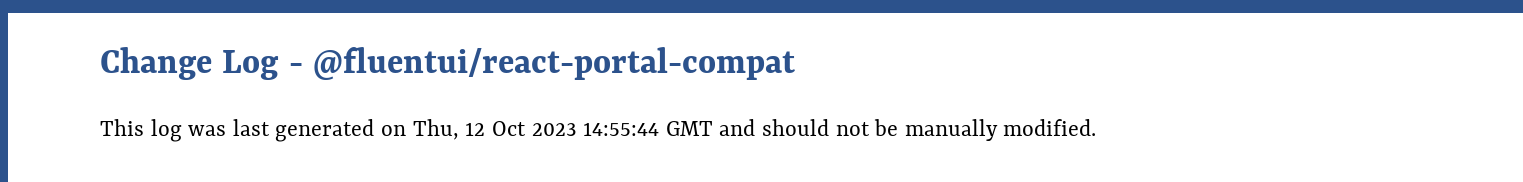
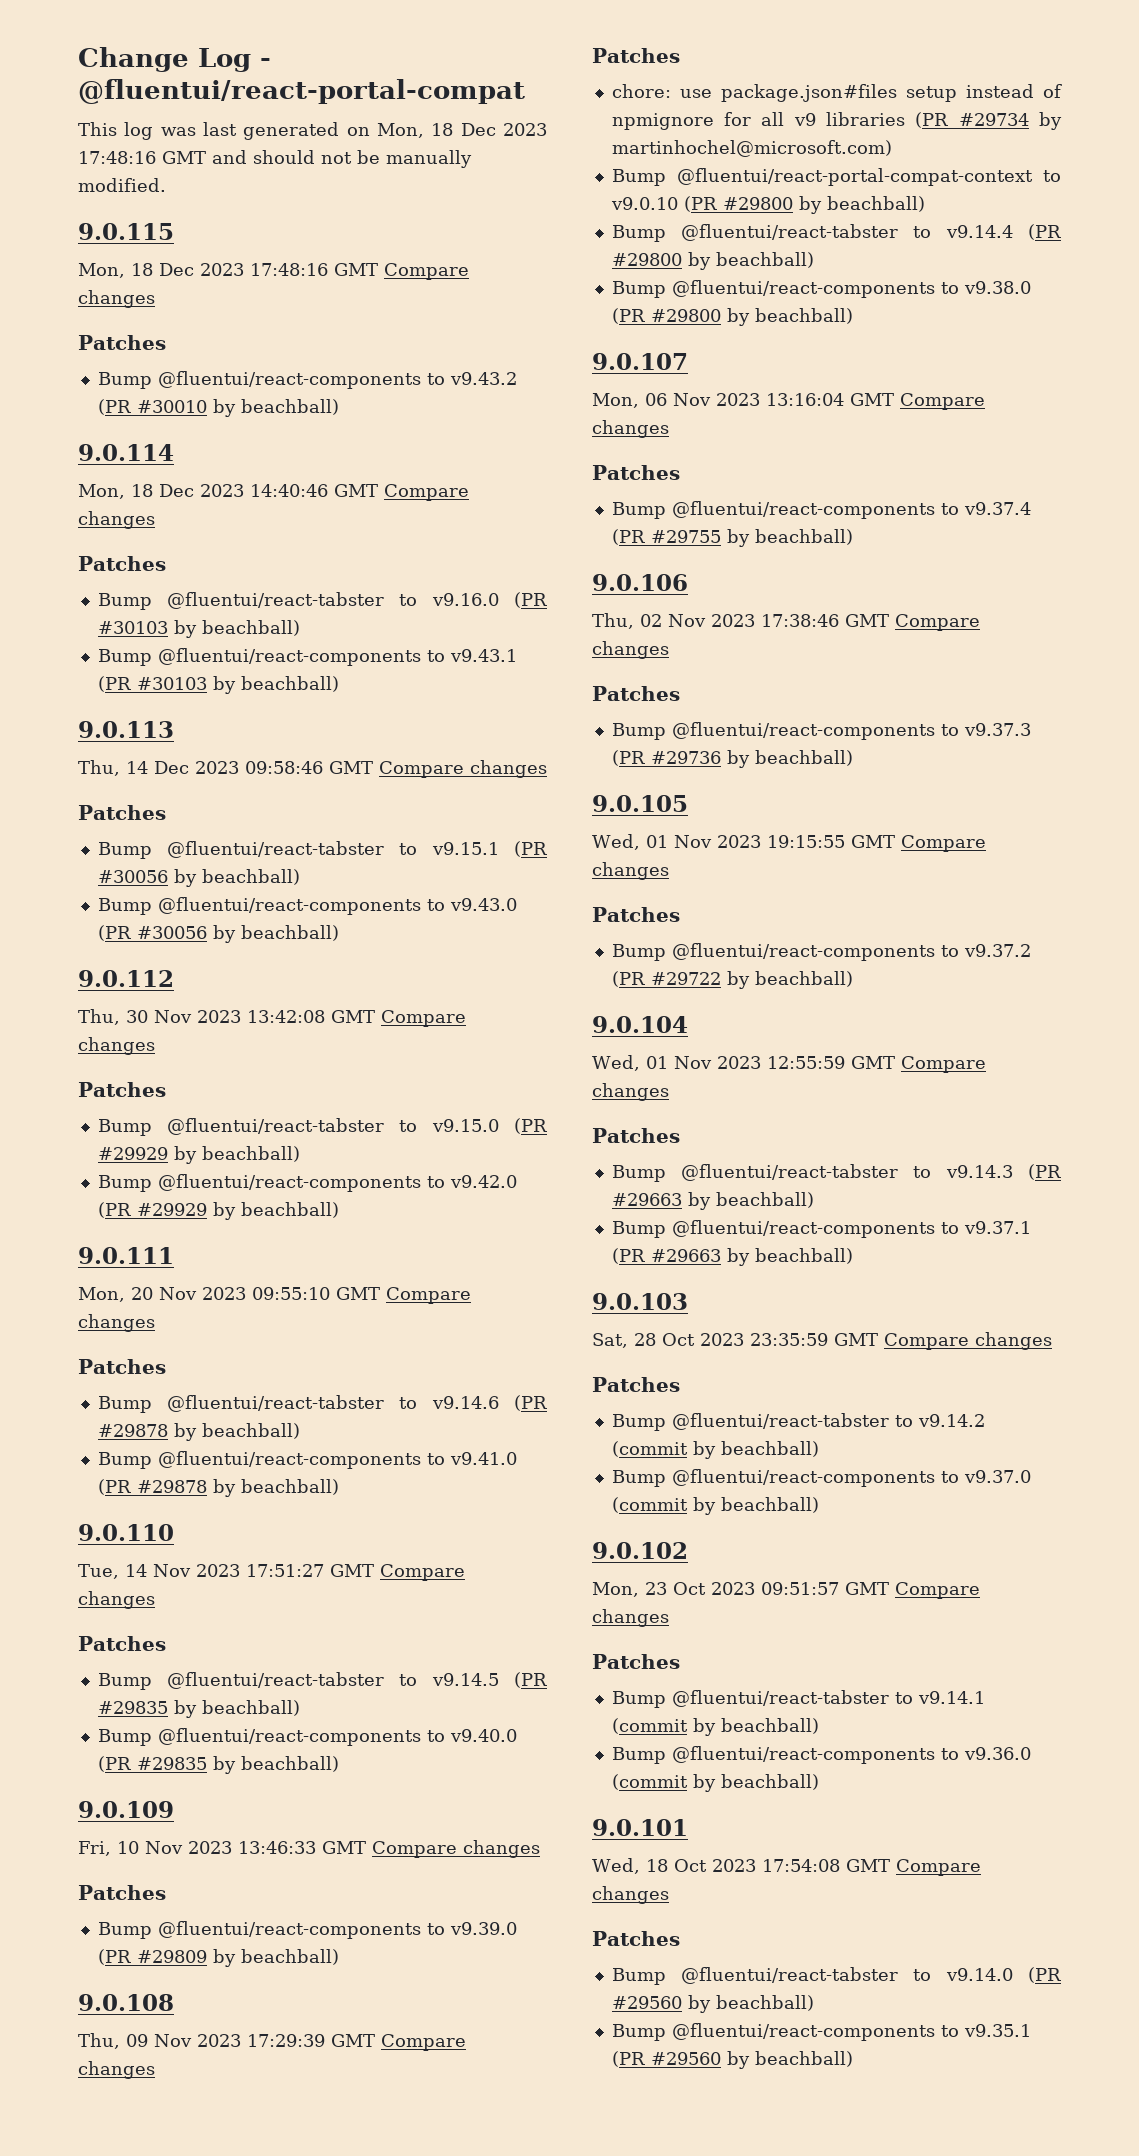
[412,119,660,140] Thu, 12 Oct 2023 14:55:44 -> [377,123,547,138] [78,151,156,164] Mon, 18 Dec 2023 17:48:16
(1097, 127) none -> [78,223,174,240] [78,263,469,280] [78,290,155,308] [78,335,166,350] [97,371,517,389] [97,399,339,417] [78,444,174,461] [78,484,469,501] [78,511,155,529] [78,556,166,571] [97,592,547,610] [97,620,300,638] [97,648,517,666] [97,676,339,694] [78,721,174,738] [78,760,547,778] [78,805,166,820] [97,841,547,859] [97,869,300,887] [97,897,517,915] [97,925,339,943] [78,970,174,987] [78,1009,466,1027] [78,1037,155,1055] [78,1082,166,1097] [97,1118,547,1136] [97,1146,300,1164] [97,1174,517,1192] [97,1202,339,1220] [78,1247,174,1264] [78,1287,471,1304] [78,1314,155,1332] [78,1359,166,1374] [97,1395,547,1413] [97,1423,300,1441] [97,1451,517,1469] [97,1479,339,1497] [78,1524,174,1541] [78,1564,465,1581] [78,1591,155,1609] [78,1636,166,1651] [97,1672,547,1690] [97,1700,300,1718] [97,1728,517,1746] [97,1756,339,1774] [78,1801,174,1818] [78,1840,540,1858] [78,1885,166,1900] [97,1921,517,1939] [97,1949,339,1967] [78,1994,174,2011] [78,2033,466,2051] [78,2061,155,2079] [592,48,680,63] [611,84,1062,102] [611,112,1062,130] [611,140,892,157] [611,168,1061,186] [610,196,925,214] [611,224,1061,242] [611,252,814,270] [611,280,1031,298] [611,308,853,326] [592,353,688,370] [592,393,985,410] [592,420,669,438] [592,465,680,480] [611,501,1031,519] [611,529,853,547] [592,574,688,591] [592,613,980,631] [592,641,669,659] [592,686,680,701] [611,722,1031,740] [611,750,853,768] [592,795,688,812] [592,834,986,852] [592,862,669,880] [592,907,680,922] [611,943,1031,961] [611,971,853,989] [592,1016,688,1033] [592,1055,986,1073] [592,1083,669,1101] [592,1128,680,1143] [611,1164,1061,1182] [611,1192,814,1210] [611,1220,1031,1238] [611,1248,853,1266] [592,1293,688,1310] [592,1332,1052,1350] [592,1377,680,1392] [611,1413,985,1431] [611,1441,819,1459] [611,1469,1031,1487] [611,1497,819,1515] [592,1542,688,1559] [592,1582,980,1599] [592,1609,669,1627] [592,1654,680,1669] [611,1690,985,1708] [611,1718,819,1736] [611,1746,1031,1764] [611,1774,819,1792] [592,1819,688,1836] [592,1858,981,1876] [592,1886,669,1904] [592,1931,680,1946] [611,1967,1061,1985] [611,1995,814,2013] [611,2023,1031,2041] [611,2051,853,2069] // 9.0.115 // Mon, 18 Dec 2023 17:48:16 GMT Compare changes // Patches // Bump @fluentui/react-components to v9.43.2 (PR #30010 by beachball) // 9.0.114 // Mon, 18 Dec 2023 14:40:46 GMT Compare changes // Patches // Bump @fluentui/react-tabster to v9.16.0 (PR #30103 by beachball) // Bump @fluentui/react-components to v9.43.1 (PR #30103 by beachball) // 9.0.113 // Thu, 14 Dec 2023 09:58:46 GMT Compare changes // Patches // Bump @fluentui/react-tabster to v9.15.1 (PR #30056 by beachball) // Bump @fluentui/react-components to v9.43.0 (PR #30056 by beachball) // 9.0.112 // Thu, 30 Nov 2023 13:42:08 GMT Compare changes // Patches // Bump @fluentui/react-tabster to v9.15.0 (PR #29929 by beachball) // Bump @fluentui/react-components to v9.42.0 (PR #29929 by beachball) // 9.0.111 // Mon, 20 Nov 2023 09:55:10 GMT Compare changes // Patches // Bump @fluentui/react-tabster to v9.14.6 (PR #29878 by beachball) // Bump @fluentui/react-components to v9.41.0 (PR #29878 by beachball) // 9.0.110 // Tue, 14 Nov 2023 17:51:27 GMT Compare changes // Patches // Bump @fluentui/react-tabster to v9.14.5 (PR #29835 by beachball) // Bump @fluentui/react-components to v9.40.0 (PR #29835 by beachball) // 9.0.109 // Fri, 10 Nov 2023 13:46:33 GMT Compare changes // Patches // Bump @fluentui/react-components to v9.39.0 (PR #29809 by beachball) // 9.0.108 // Thu, 09 Nov 2023 17:29:39 GMT Compare changes // Patches // chore: use package.json#files setup instead of npmignore for all v9 libraries (PR #29734 by martinhochel@microsoft.com) // Bump @fluentui/react-portal-compat-context to v9.0.10 (PR #29800 by beachball) // Bump @fluentui/react-tabster to v9.14.4 (PR #29800 by beachball) // Bump @fluentui/react-components to v9.38.0 (PR #29800 by beachball) // 9.0.107 // Mon, 06 Nov 2023 13:16:04 GMT Compare changes // Patches // Bump @fluentui/react-components to v9.37.4 (PR #29755 by beachball) // 9.0.106 // Thu, 02 Nov 2023 17:38:46 GMT Compare changes // Patches // Bump @fluentui/react-components to v9.37.3 (PR #29736 by beachball) // 9.0.105 // Wed, 01 Nov 2023 19:15:55 GMT Compare changes // Patches // Bump @fluentui/react-components to v9.37.2 (PR #29722 by beachball) // 9.0.104 // Wed, 01 Nov 2023 12:55:59 GMT Compare changes // Patches // Bump @fluentui/react-tabster to v9.14.3 (PR #29663 by beachball) // Bump @fluentui/react-components to v9.37.1 (PR #29663 by beachball) // 9.0.103 // Sat, 28 Oct 2023 23:35:59 GMT Compare changes // Patches // Bump @fluentui/react-tabster to v9.14.2 (commit by beachball) // Bump @fluentui/react-components to v9.37.0 (commit by beachball) // 9.0.102 // Mon, 23 Oct 2023 09:51:57 GMT Compare changes // Patches // Bump @fluentui/react-tabster to v9.14.1 (commit by beachball) // Bump @fluentui/react-components to v9.36.0 (commit by beachball) // 9.0.101 // Wed, 18 Oct 2023 17:54:08 GMT Compare changes // Patches // Bump @fluentui/react-tabster to v9.14.0 (PR #29560 by beachball) // Bump @fluentui/react-components to v9.35.1 (PR #29560 by beachball)

